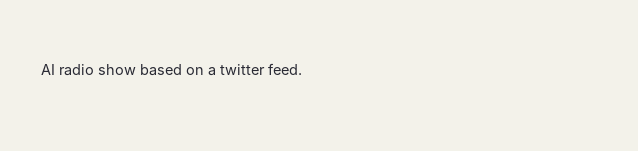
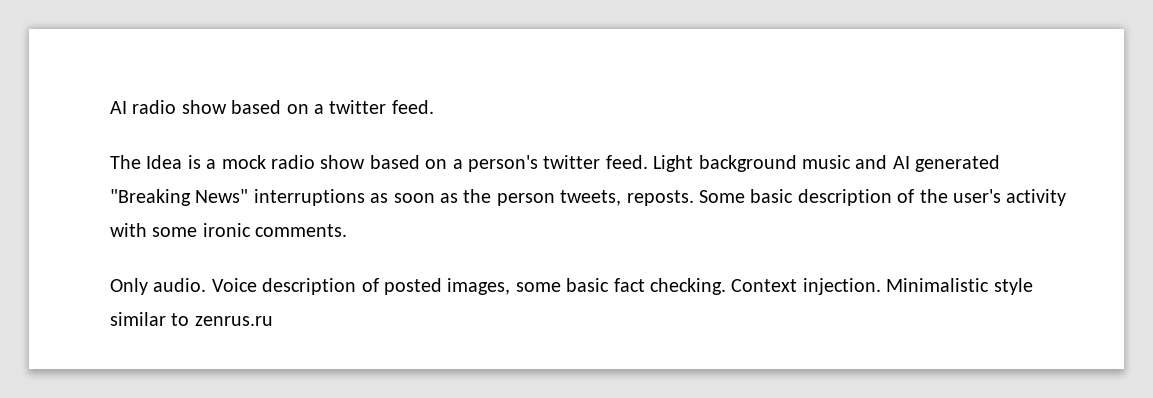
(302, 69) none -> [110,155,1001,172] [110,189,1067,206] [110,223,348,237] [110,278,1033,295] [110,312,273,326] // The Idea is a mock radio show based on a person's twitter feed. Light background music and AI generated "Breaking News" interruptions as soon as the person tweets, reposts. Some basic description of the user's activity with some ironic comments. // Only audio. Voice description of posted images, some basic fact checking. Context injection. Minimalistic style similar to zenrus.ru

